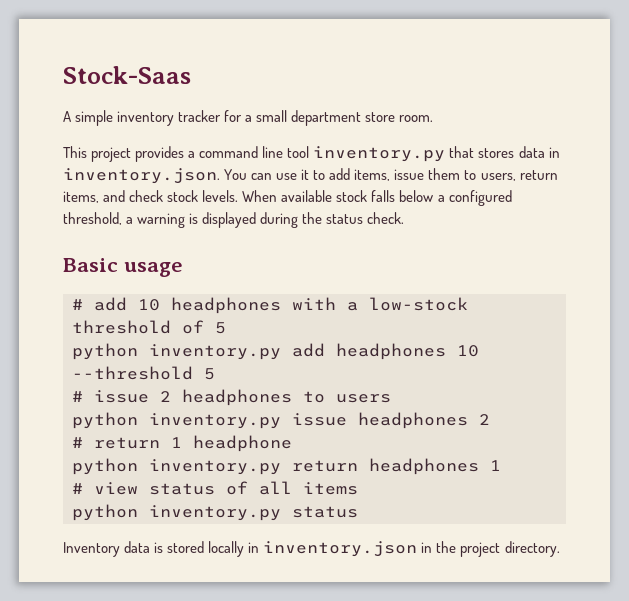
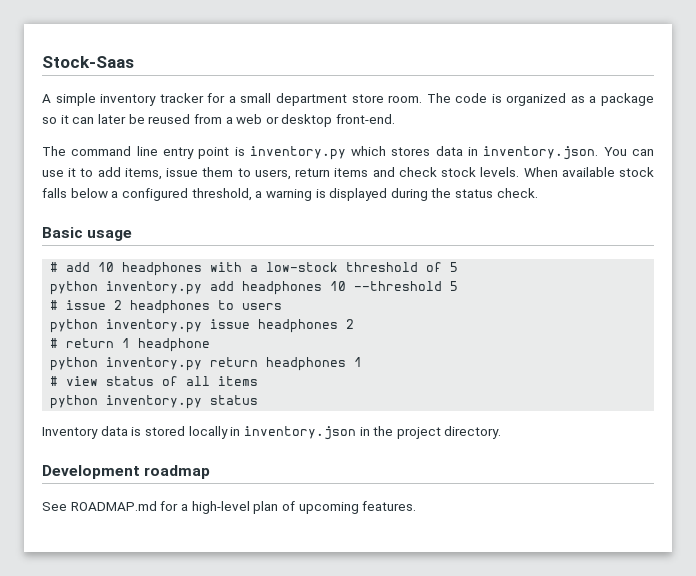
[63,146,475,162] // This project provides a command line tool inventory.py that -> [426,93,654,106] [42,114,396,127] [42,146,387,160] The code is organized as a package so it can later be reused from a web or desktop front‑end. // The command line entry point is inventory.py which
[63,191,99,203] items, -> [334,168,369,177] items
(560, 549) none -> [42,465,211,479] [42,501,417,514] // Development roadmap // See ROADMAP.md for a high-level plan of upcoming features.

